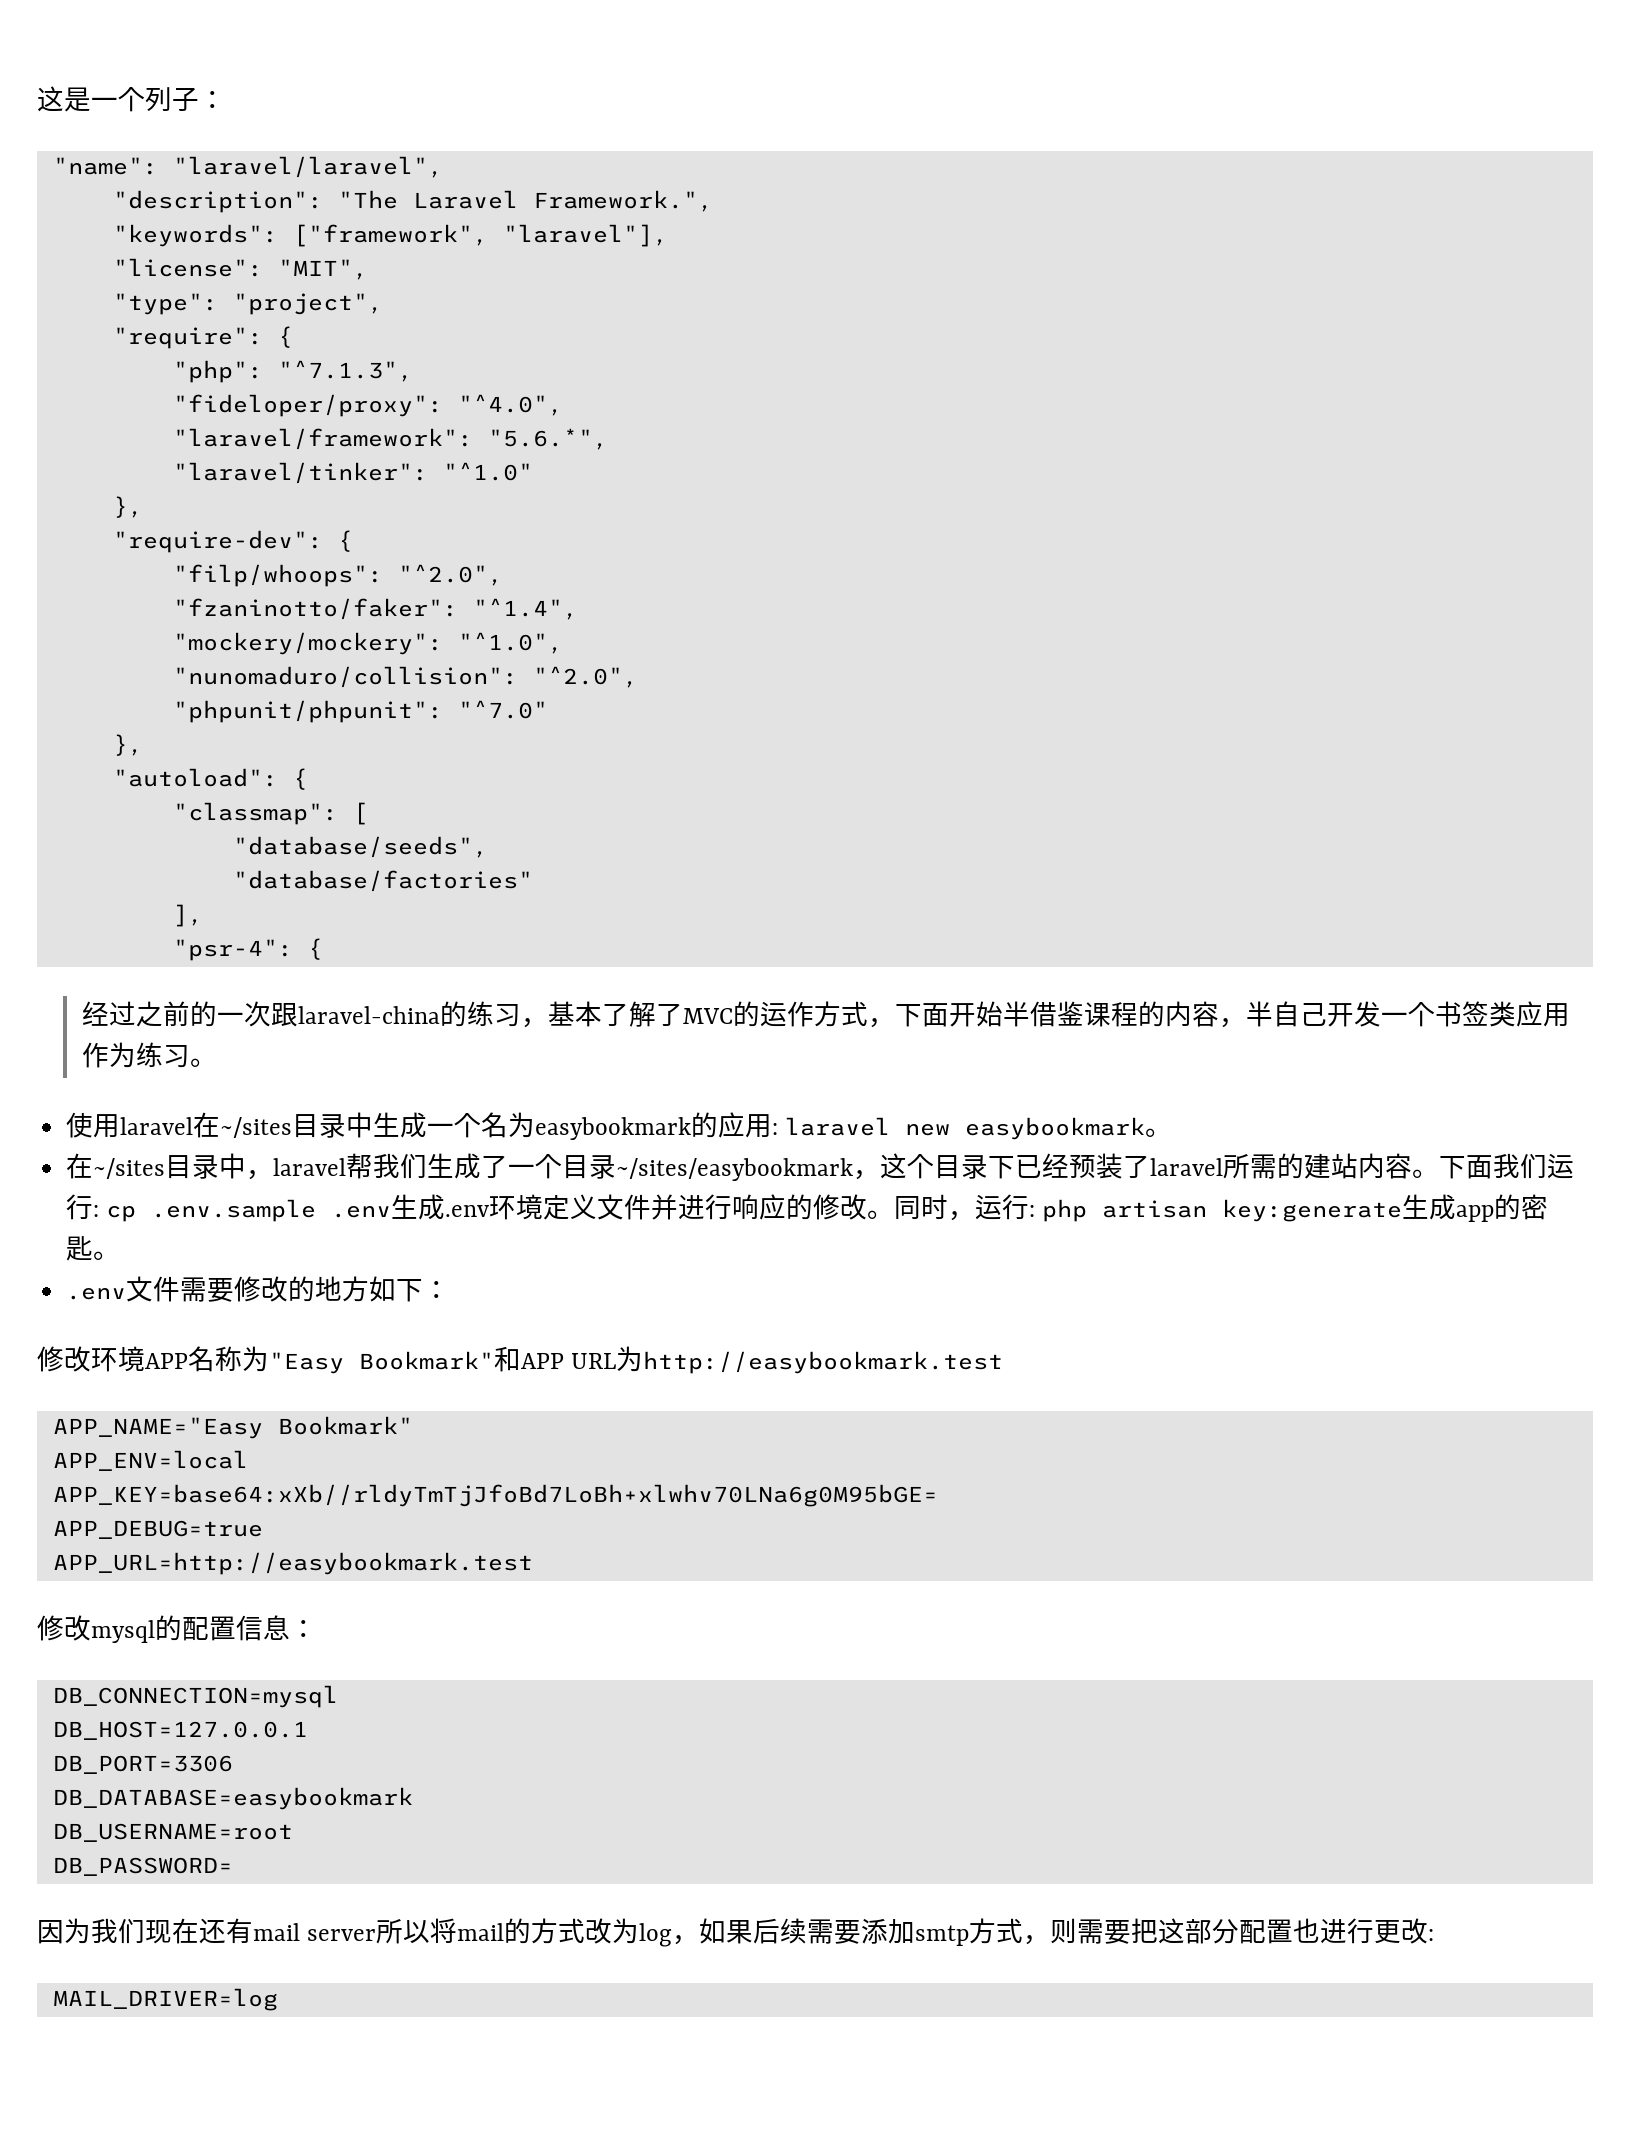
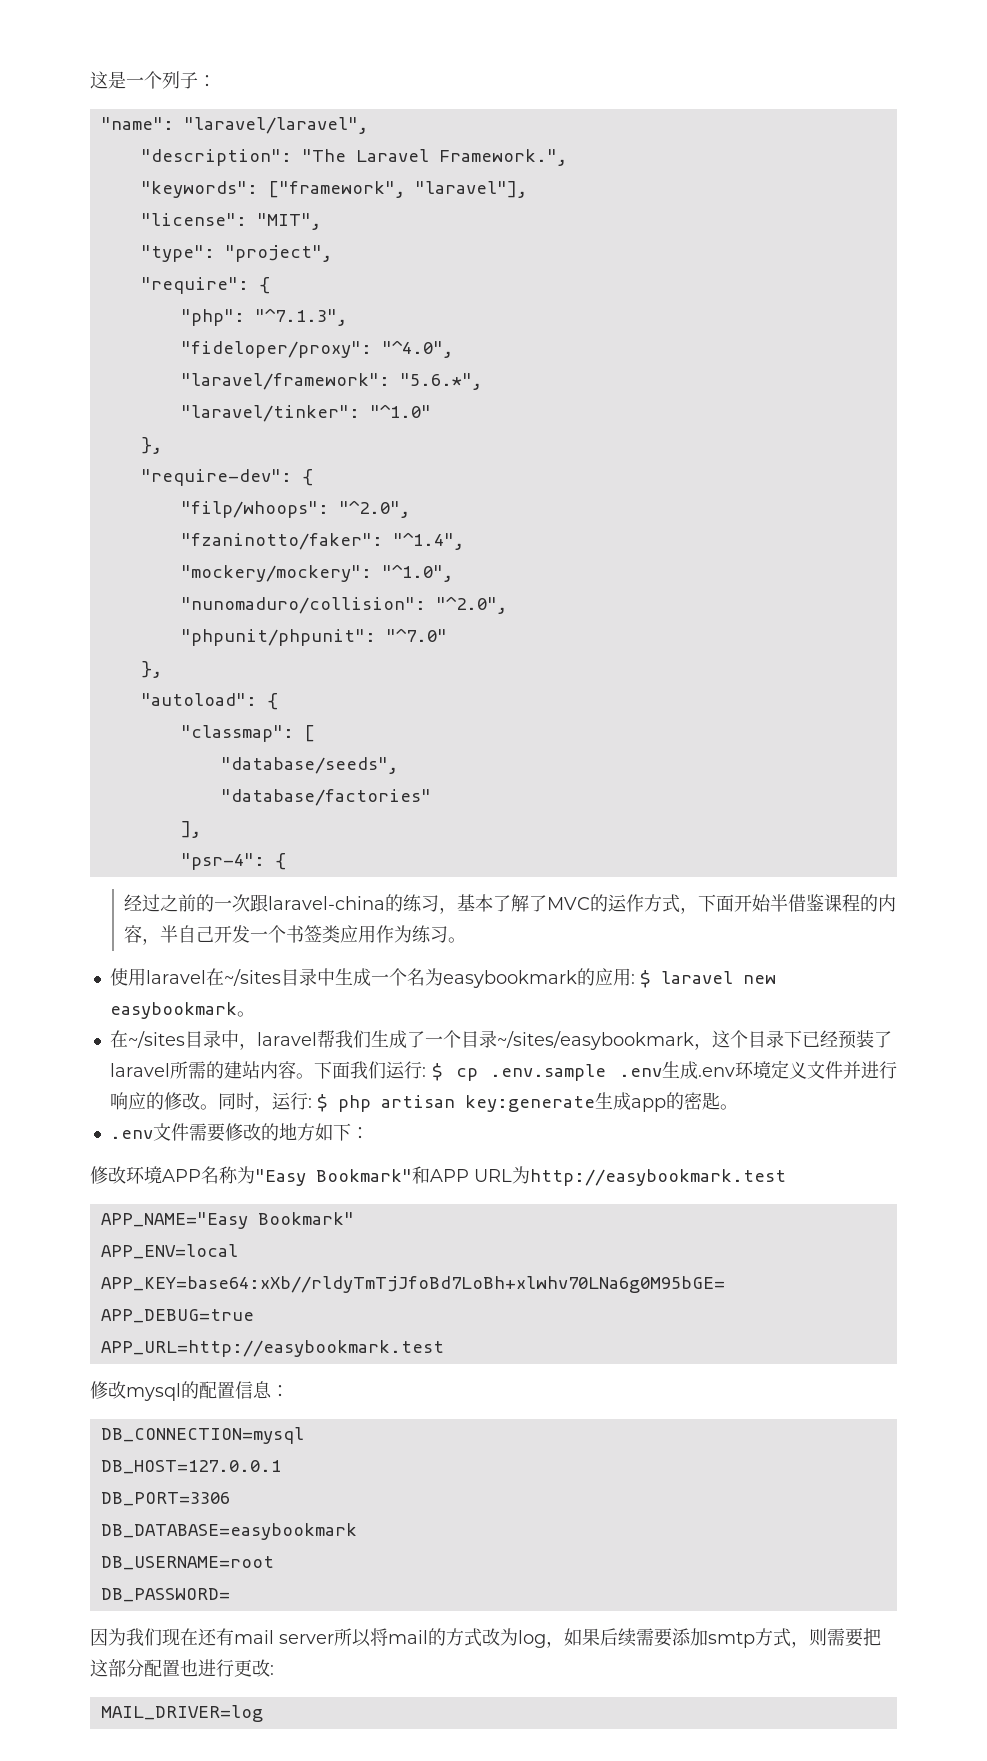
(779, 1129) none -> [639,970,651,988] $
(100, 1211) none -> [432,1063,444,1081] $
(1036, 1211) none -> [316,1094,328,1112] $

